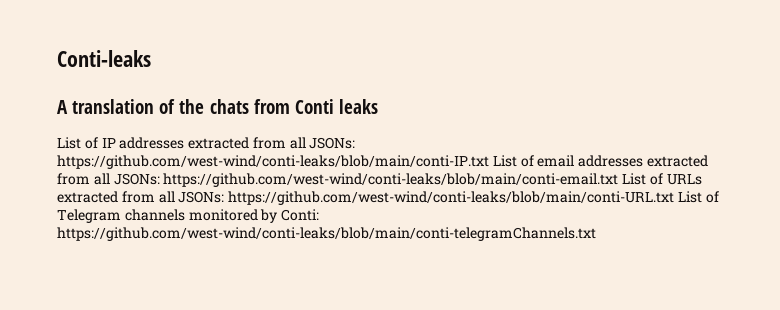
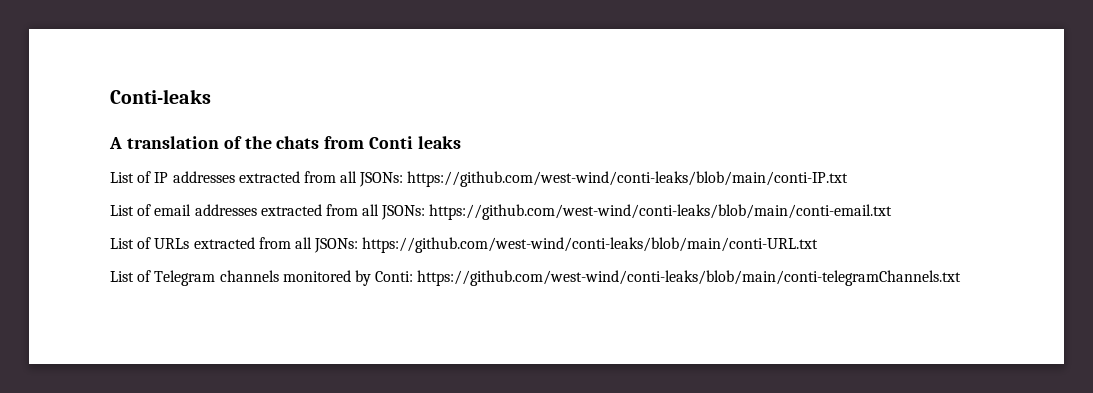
(489, 162) none -> (849, 179) //
(619, 180) none -> (893, 212) //
(675, 198) none -> (819, 245) //

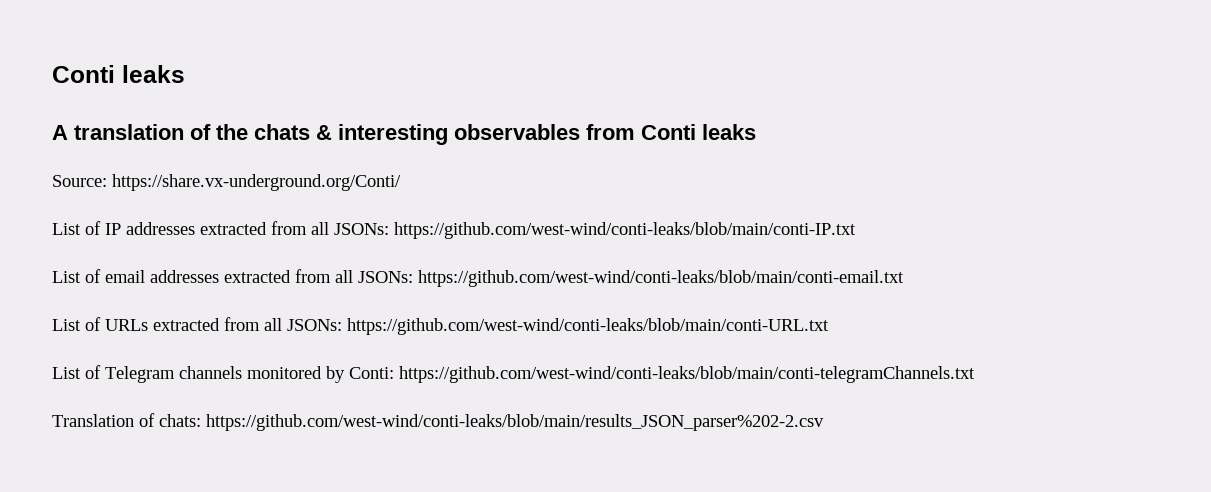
[110,89,211,104] Conti-leaks -> [52,65,185,83] Conti leaks
(320, 142) none -> [316,124,580,145] & interesting observables
(462, 142) none -> [52,174,401,191] // Source: https://share.vx-underground.org/Conti/
(962, 278) none -> [52,413,824,431] // Translation of chats: https://github.com/west-wind/conti-leaks/blob/main/results_JSON_parser%202-2.csv

